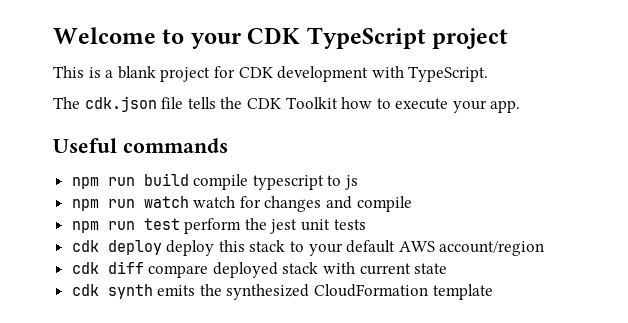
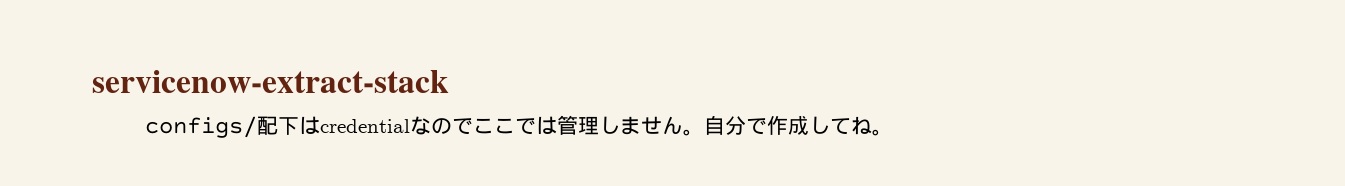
[53,27,509,49] [53,66,489,82] [53,96,521,113] [53,138,228,153] [71,173,359,190] [71,196,412,212] [71,218,366,234] [71,240,545,256] [71,261,448,278] [71,284,493,300] Welcome to your CDK TypeScript project // This is a blank project for CDK development with TypeScript. // The cdk.json file tells the CDK Toolkit how to execute your app. // Useful commands // npm run build compile typescript to js // npm run watch watch for changes and compile // npm run test perform the jest unit tests // cdk deploy deploy this stack to your default AWS account/region // cdk diff compare deployed stack with current state // cdk synth emits the synthesized CloudFormation template -> [92,70,449,93] [145,115,894,138] servicenow-extract-stack // configs/配下はcredentialなのでここでは管理しません。自分で作成してね。

